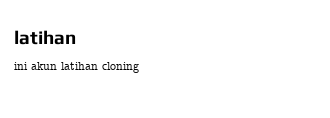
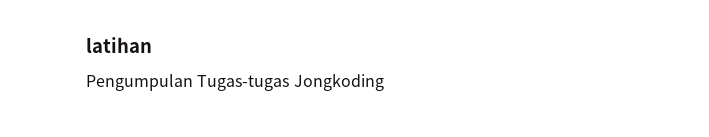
[14,62,139,73] ini akun latihan cloning -> [86,73,384,91] Pengumpulan Tugas-tugas Jongkoding

